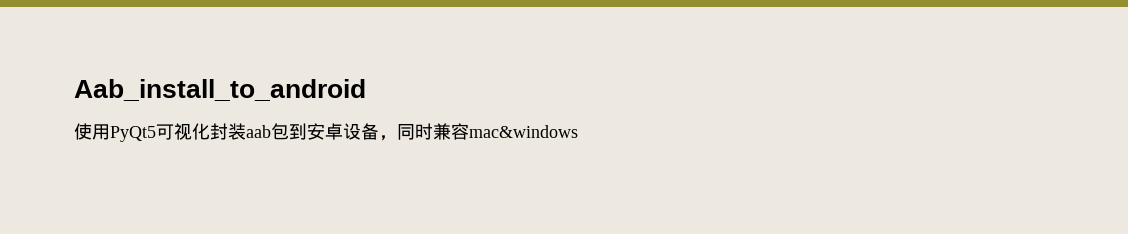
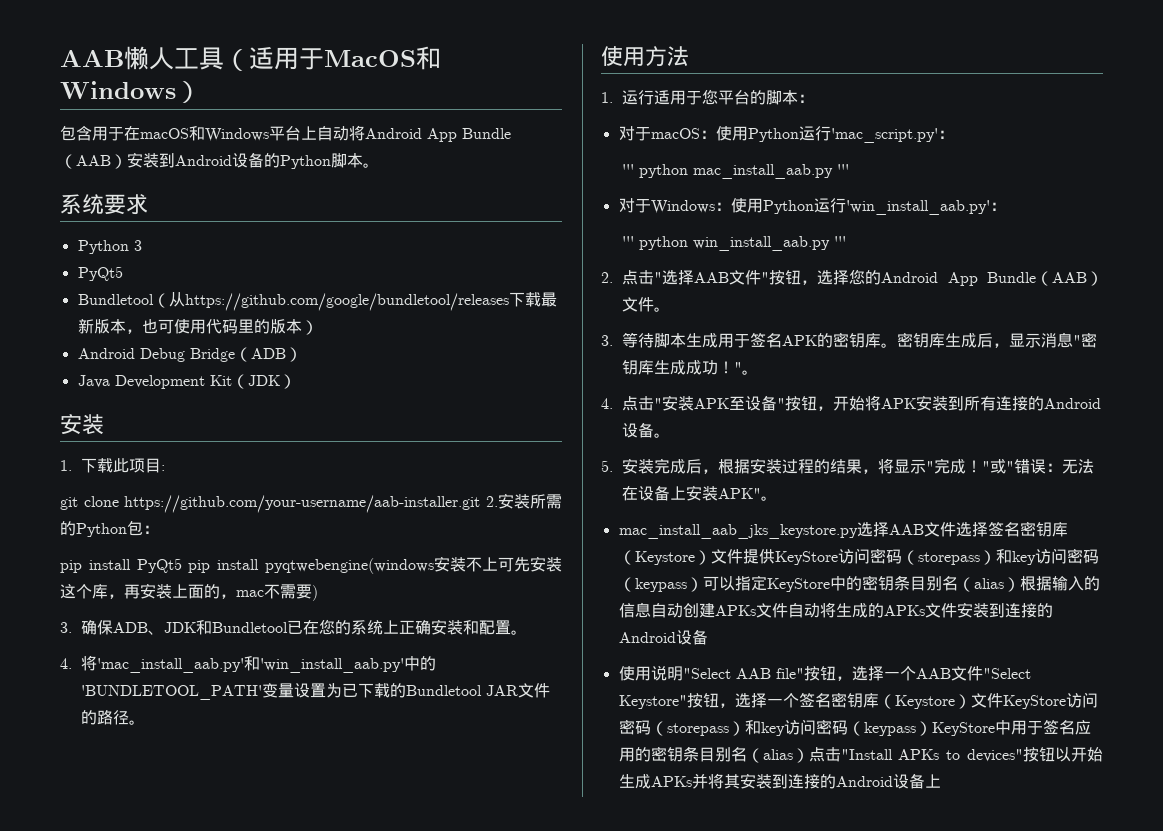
[74,79,366,101] [74,123,578,142] Aab_install_to_android // 使用PyQt5可视化封装aab包到安卓设备，同时兼容mac&windows -> [60,46,441,71] [60,81,201,103] [60,125,511,142] [60,152,379,169] [60,194,148,215] [77,240,142,254] [77,266,123,281] [77,292,557,311] [77,318,318,335] [77,347,302,362] [77,374,296,389] [60,414,104,435] [60,458,166,473] [60,493,562,513] [60,520,159,537] [60,556,562,574] [60,583,318,601] [60,619,528,635] [60,655,437,673] [81,683,551,700] [81,710,146,725] [601,46,689,66] [601,89,815,105] [618,126,954,143] [622,164,850,179] [618,198,1006,215] [622,236,847,251] [601,269,1103,286] [622,297,671,312] [601,332,1098,348] [622,360,759,375] [601,395,1102,411] [622,422,671,438] [601,458,1095,474] [622,485,778,501] [618,521,1068,539] [618,548,1099,565] [618,575,1100,592] [618,602,1053,618] [618,629,708,645] [618,665,1031,681] [618,692,1098,709] [618,719,1091,736] [618,746,1103,763] [618,773,941,789] AAB懒人工具（适用于MacOS和Windows） // 包含用于在macOS和Windows平台上自动将Android App Bundle（AAB）安装到Android设备的Python脚本。 // 系统要求 // Python 3 // PyQt5 // Bundletool（从https://github.com/google/bundletool/releases下载最新版本，也可使用代码里的版本） // Android Debug Bridge（ADB） // Java Development Kit（JDK） // 安装 // 1.下载此项目: // git clone https://github.com/your-username/aab-installer.git 2.安装所需的Python包： // pip install PyQt5 pip install pyqtwebengine(windows安装不上可先安装这个库，再安装上面的，mac不需要) // 3.确保ADB、JDK和Bundletool已在您的系统上正确安装和配置。 // 4.将'mac_install_aab.py'和'win_install_aab.py'中的'BUNDLETOOL_PATH'变量设置为已下载的Bundletool JAR文件的路径。 // 使用方法 // 1.运行适用于您平台的脚本： // 对于macOS：使用Python运行'mac_script.py'： // ''' python mac_install_aab.py ''' // 对于Windows：使用Python运行'win_install_aab.py'： // ''' python win_install_aab.py ''' // 2.点击"选择AAB文件"按钮，选择您的Android App Bundle（AAB）文件。 // 3.等待脚本生成用于签名APK的密钥库。密钥库生成后，显示消息"密钥库生成成功！"。 // 4.点击"安装APK至设备"按钮，开始将APK安装到所有连接的Android设备。 // 5.安装完成后，根据安装过程的结果，将显示"完成！"或"错误：无法在设备上安装APK"。 // mac_install_aab_jks_keystore.py选择AAB文件选择签名密钥库（Keystore）文件提供KeyStore访问密码（storepass）和key访问密码（keypass）可以指定KeyStore中的密钥条目别名（alias）根据输入的信息自动创建APKs文件自动将生成的APKs文件安装到连接的Android设备 // 使用说明"Select AAB file"按钮，选择一个AAB文件"Select Keystore"按钮，选择一个签名密钥库（Keystore）文件KeyStore访问密码（storepass）和key访问密码（keypass）KeyStore中用于签名应用的密钥条目别名（alias）点击"Install APKs to devices"按钮以开始生成APKs并将其安装到连接的Android设备上

